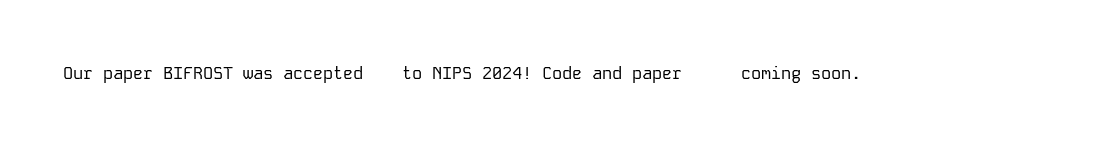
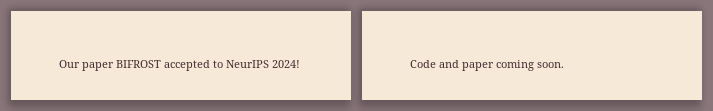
[243,70,273,79] was -> (161, 64) none
[432,67,472,79] NIPS -> [226,60,269,68] NeurIPS

